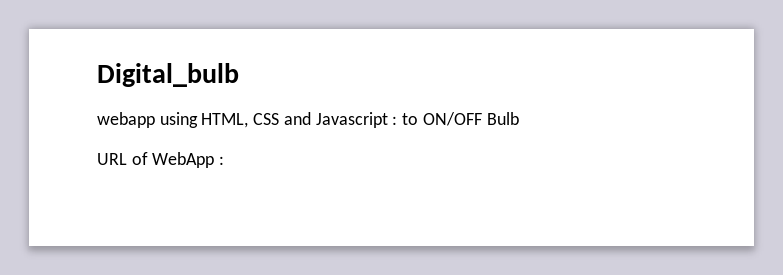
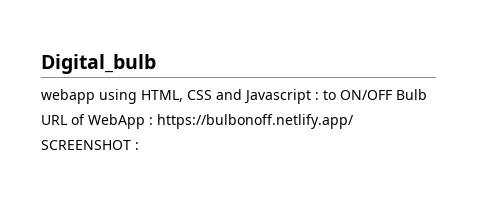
(225, 160) none -> [157,114,354,129] [41,140,139,150] https://bulbonoff.netlify.app/ // SCREENSHOT :

